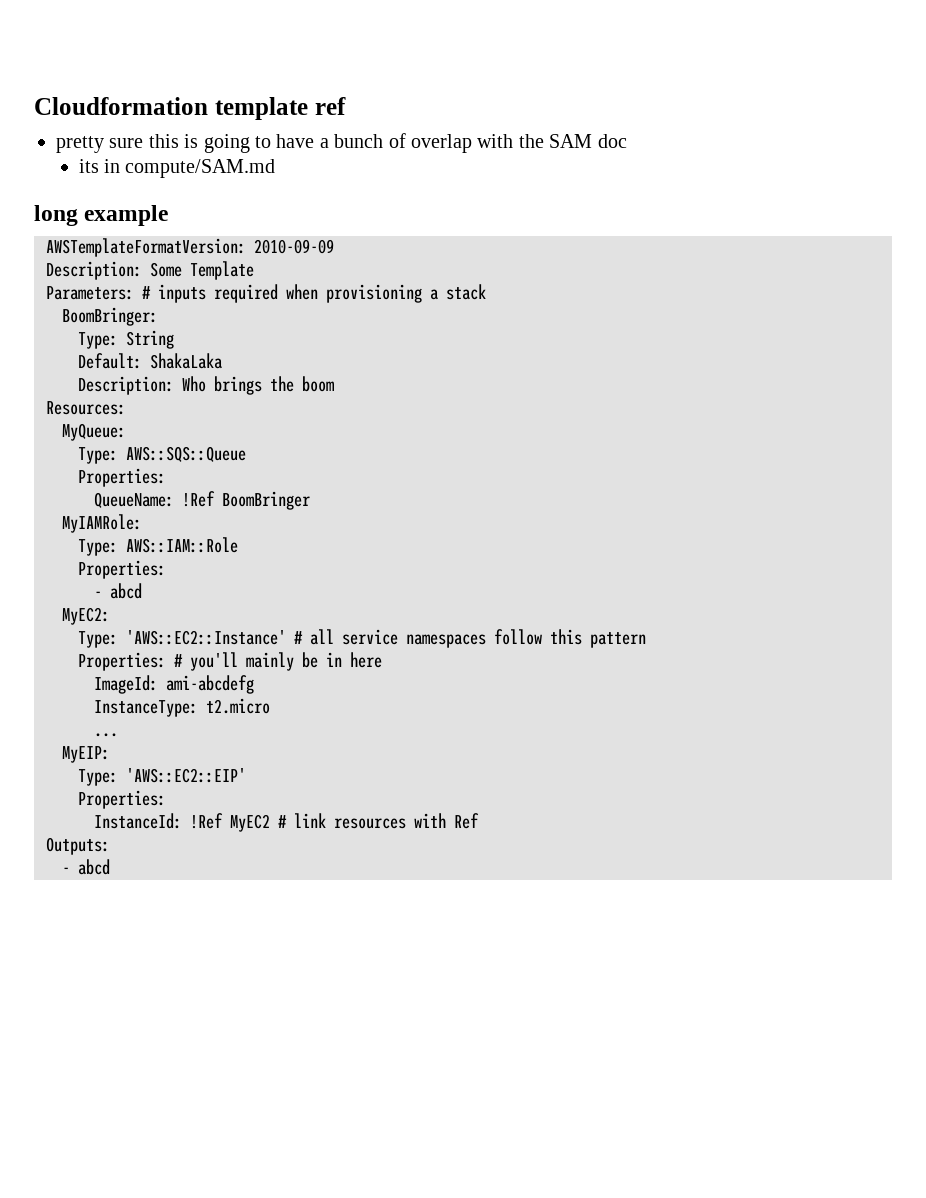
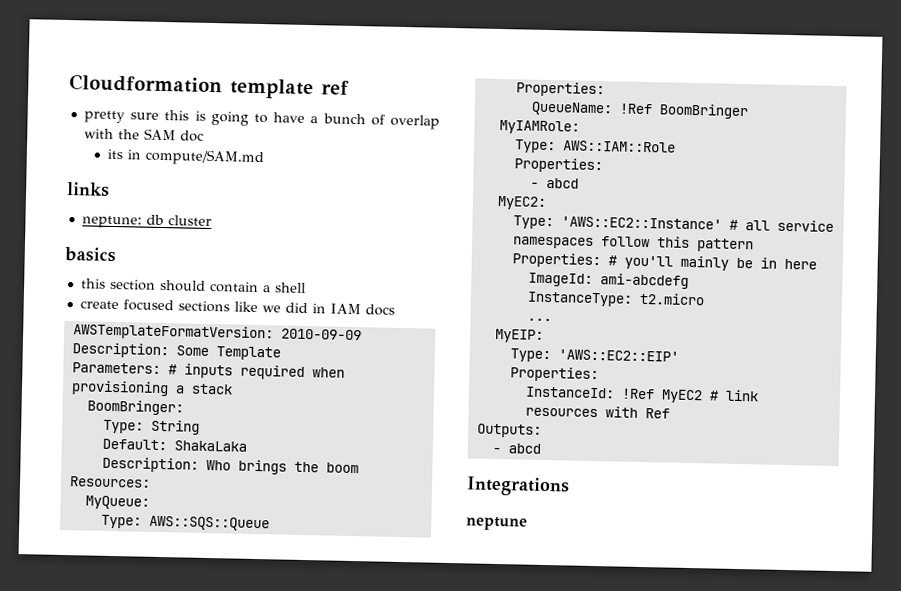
[34,205,169,226] long example -> [66,182,110,197] [81,214,212,229] [64,246,116,263] [80,278,306,294] [79,299,395,316] links // neptune: db cluster // basics // this section should contain a shell // create focused sections like we did in IAM docs
(110, 867) none -> [466,476,570,497] [466,516,528,531] // Integrations // neptune

